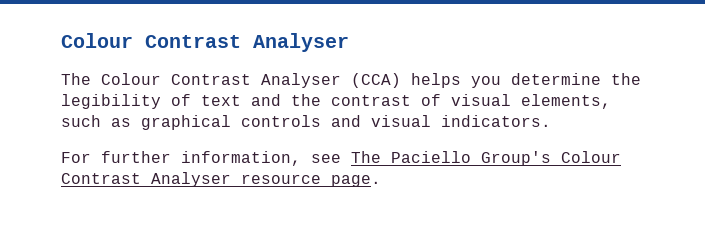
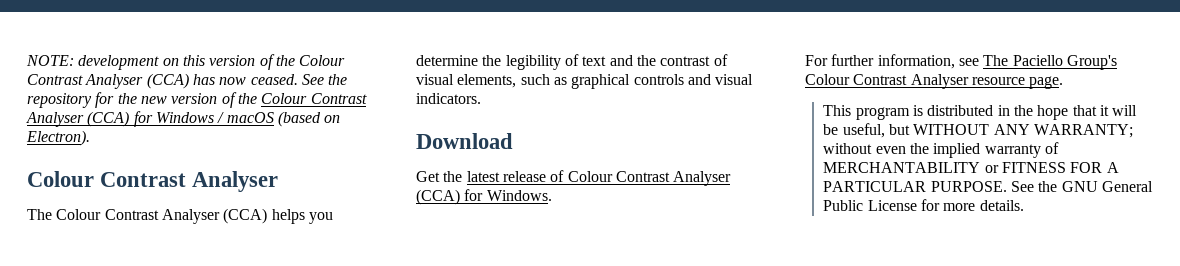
(61, 40) none -> [26,54,346,70] [27,73,348,89] [27,92,367,108] [26,111,341,127] [26,130,90,146] NOTE: development on this version of the Colour Contrast Analyser (CCA) has now ceased. See the repository for the new version of the Colour Contrast Analyser (CCA) for Windows / macOS (based on Electron). //
(551, 121) none -> [416,133,513,149] [416,170,732,186] [416,189,552,205] // Download // Get the latest release of Colour Contrast Analyser (CCA) for Windows.
(381, 181) none -> [823,105,1138,120] [823,123,1133,138] [823,142,1059,158] [823,162,1119,173] [823,181,1153,192] [823,199,1024,211] // This program is distributed in the hope that it will be useful, but WITHOUT ANY WARRANTY; without even the implied warranty of MERCHANTABILITY or FITNESS FOR A PARTICULAR PURPOSE. See the GNU General Public License for more details.

